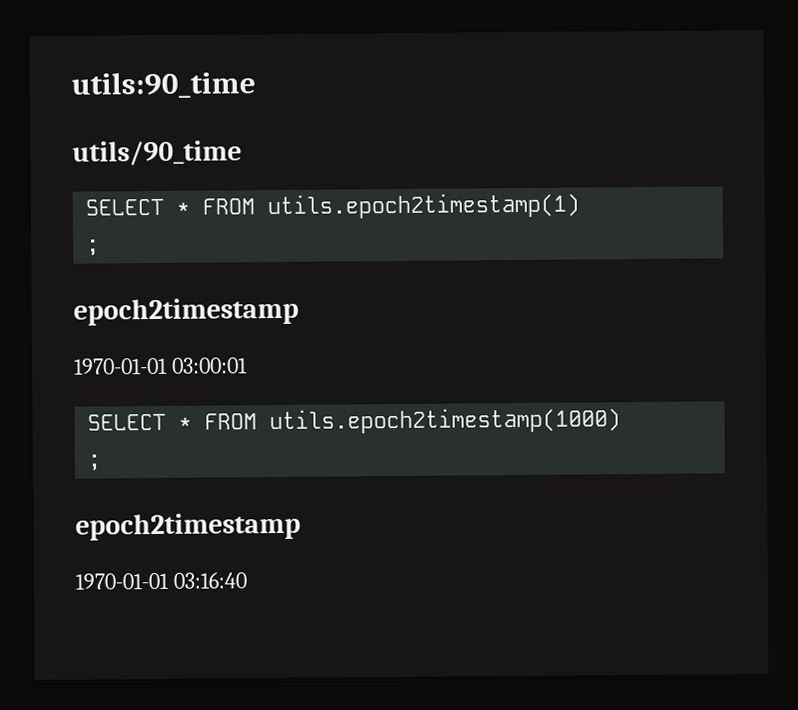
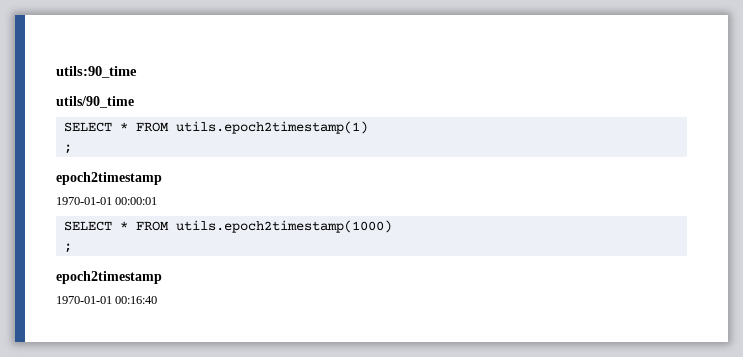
[171,357,248,374] 03:00:01 -> [115,197,158,205] 00:00:01
[172,572,247,589] 03:16:40 -> [115,296,158,304] 00:16:40

